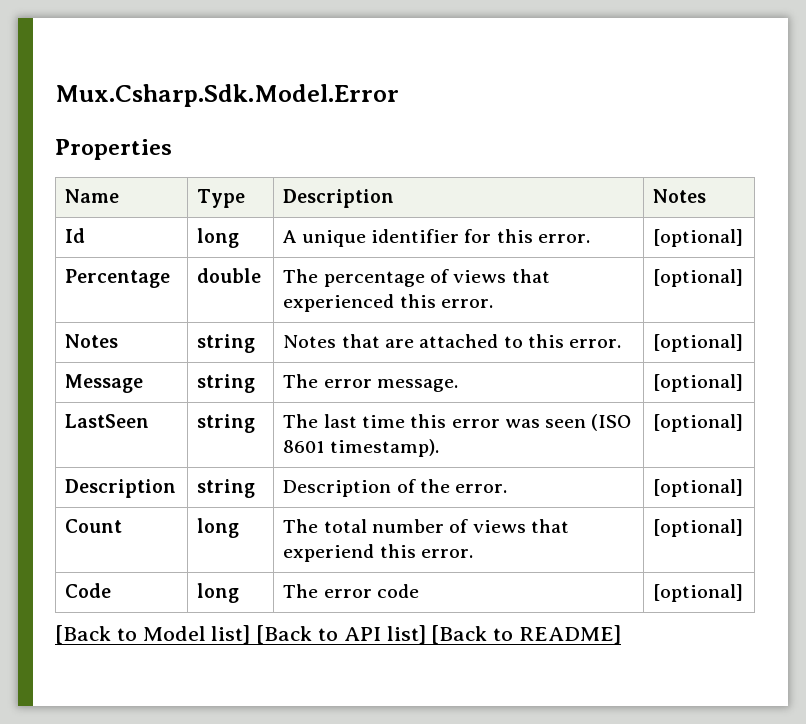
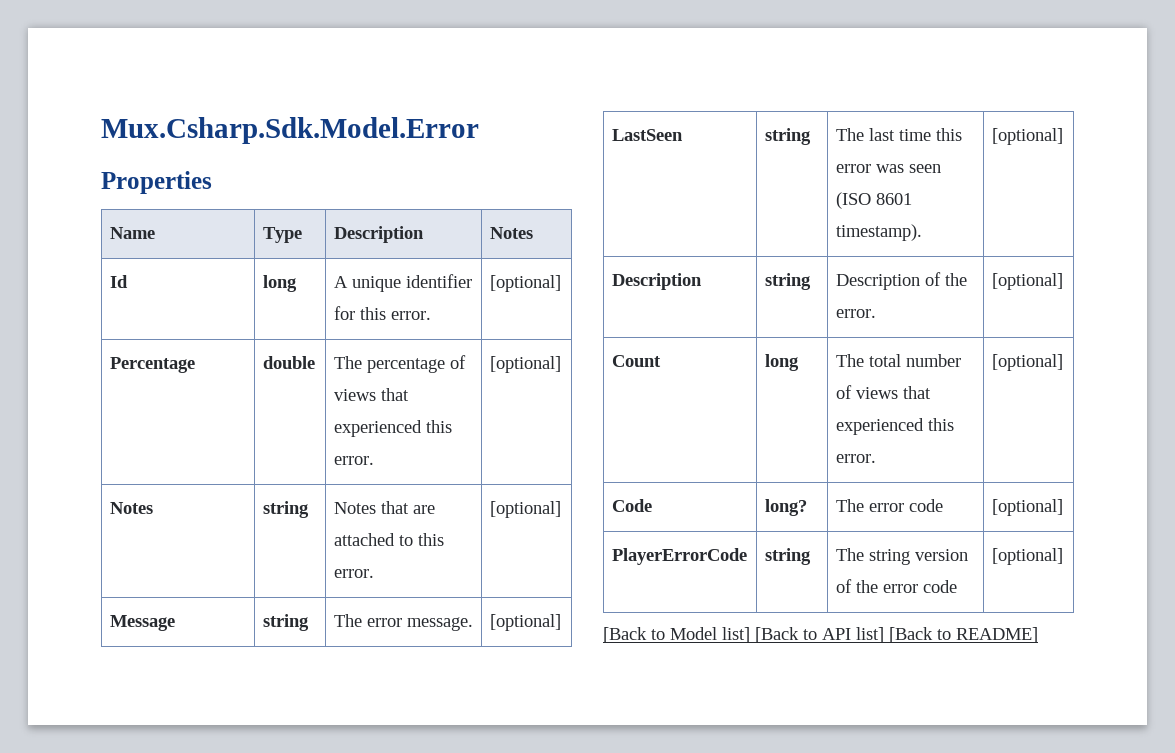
[283,544,375,562] experiend -> [835,418,924,435] experienced
[197,583,240,603] long -> [764,499,807,516] long?
(744, 593) none -> [611,548,747,565] [764,548,811,565] [835,548,968,565] [835,579,957,593] [991,548,1063,565] // PlayerErrorCode | string | The string version of the error code | [optional]

